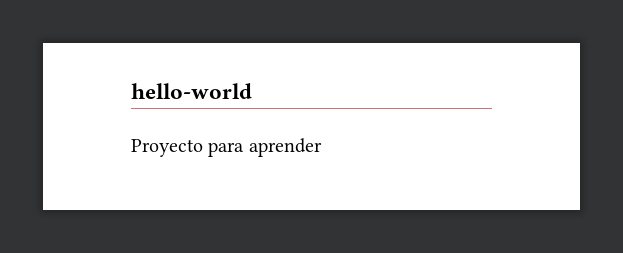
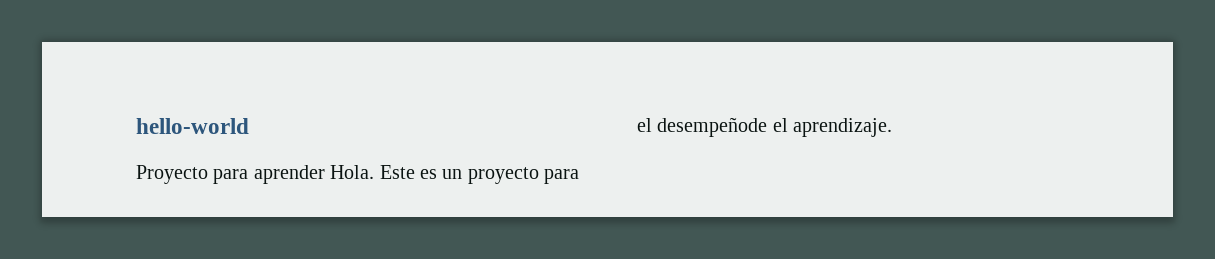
(322, 147) none -> [330,165,580,184] [637,117,893,137] Hola. Este es un proyecto para el desempeñode el aprendizaje.

